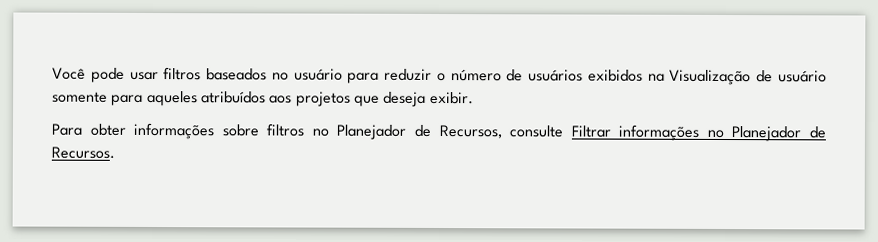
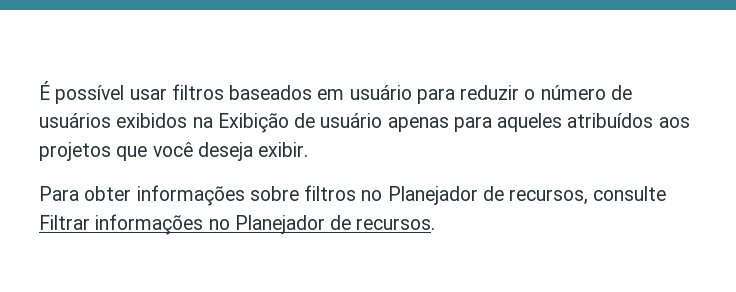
[52,67,125,83] Você pode -> [39,81,125,104] É possível
[271,72,289,81] no -> [317,89,345,100] em
[669,69,752,86] Visualização -> [217,113,289,133] Exibição
[52,91,108,103] somente -> [387,117,449,132] apenas
(380, 101) none -> [152,142,193,157] você
[438,124,502,139] Recursos, -> [509,189,589,205] recursos,
[51,146,115,159] Recursos. -> [356,218,436,230] recursos.

